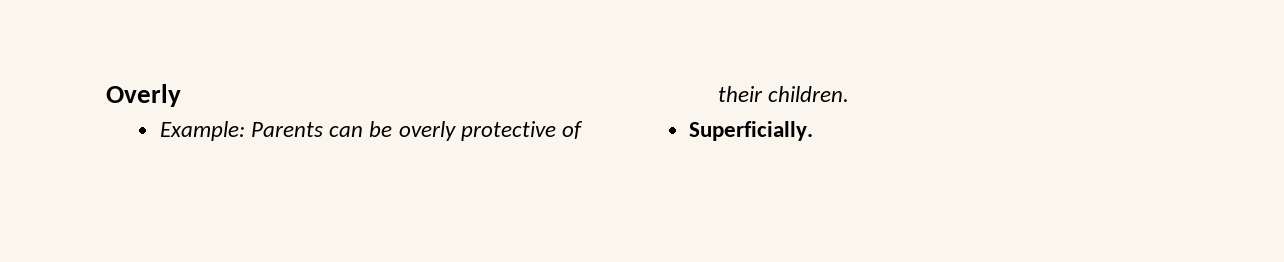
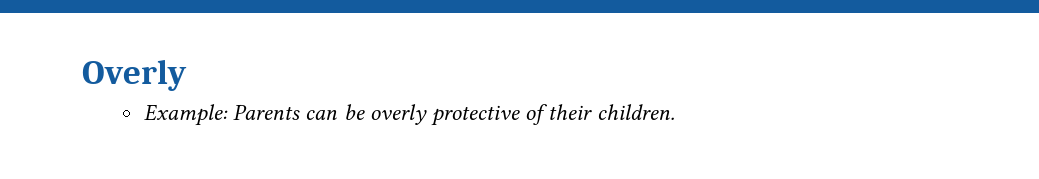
[689,121,814,141] // Superficially. -> (675, 112) none

